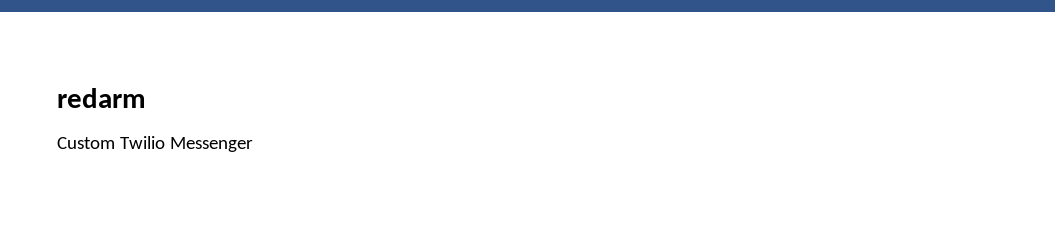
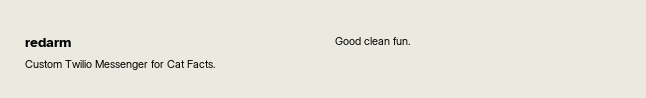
(253, 144) none -> [151,60,215,68] [335,37,410,45] for Cat Facts. // Good clean fun.

